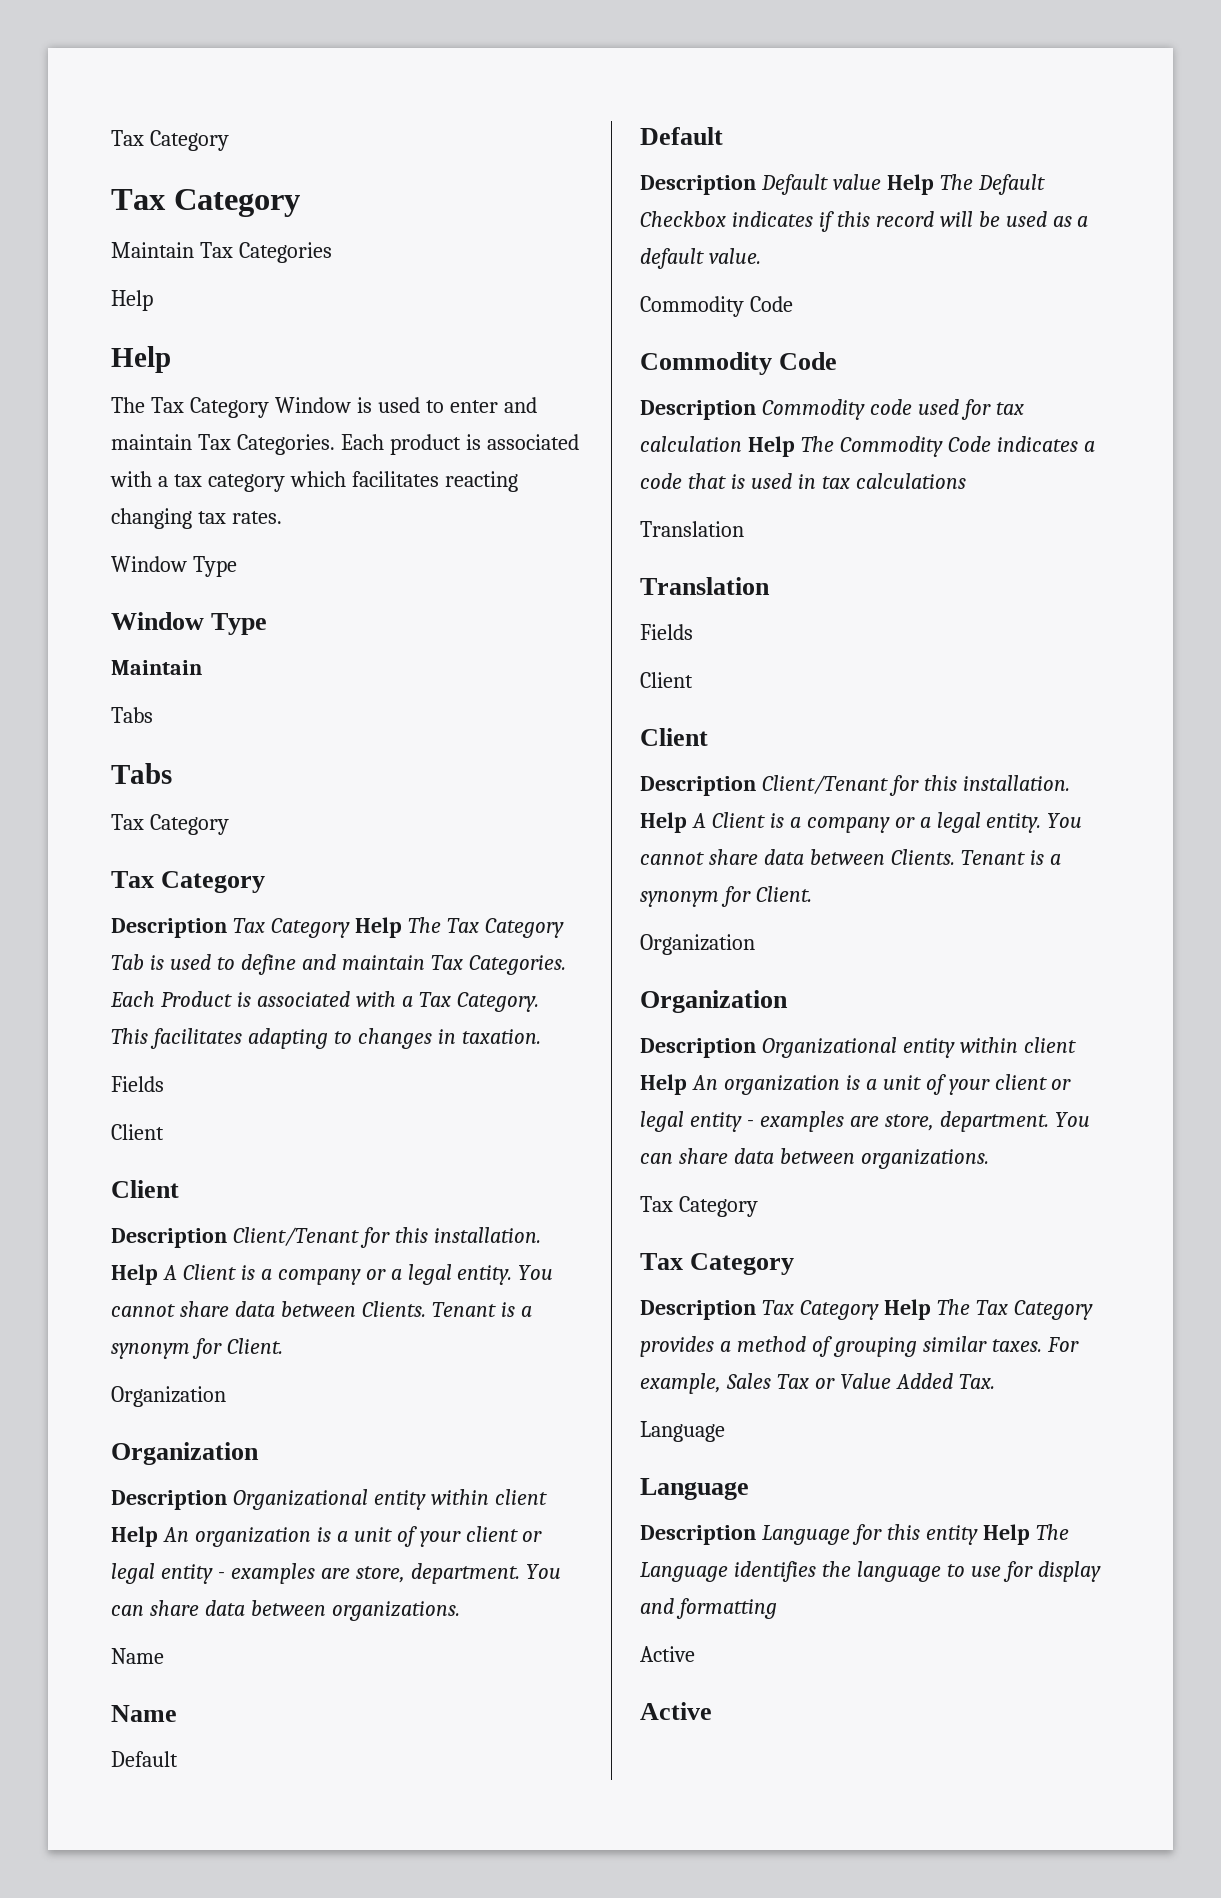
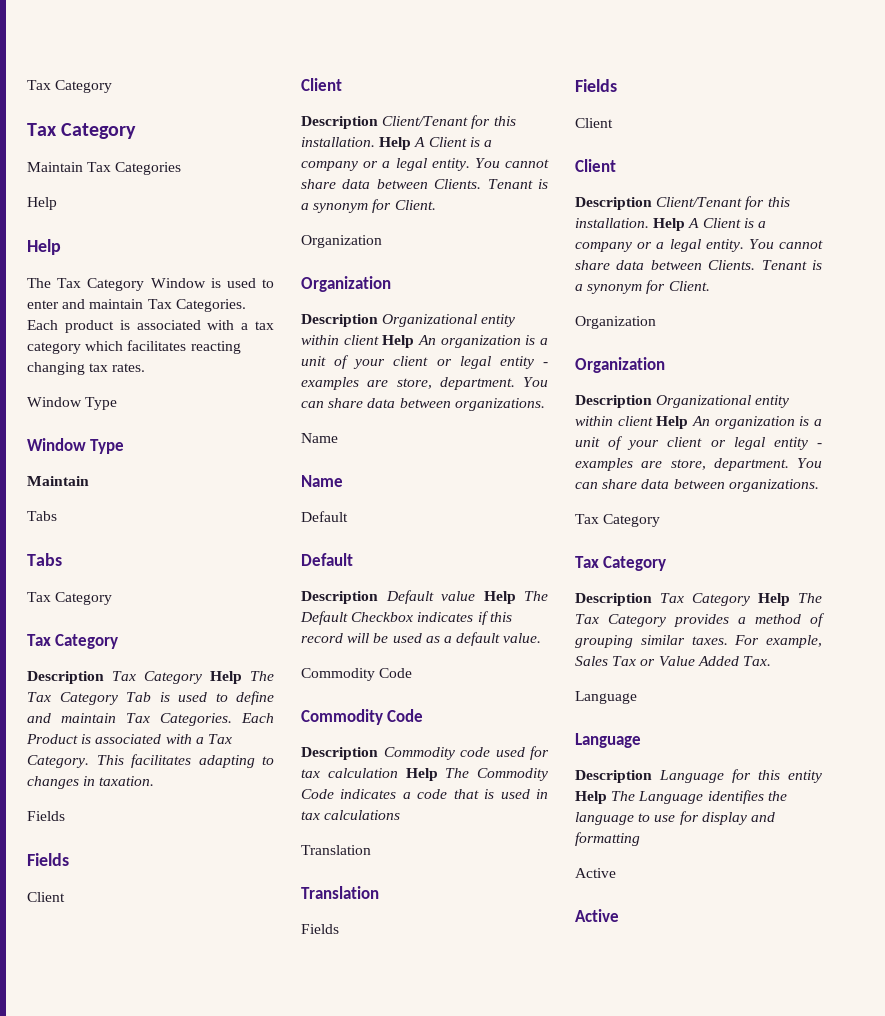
(164, 1084) none -> [27,853,69,866] // Fields
(693, 632) none -> [575,79,617,92] // Fields

